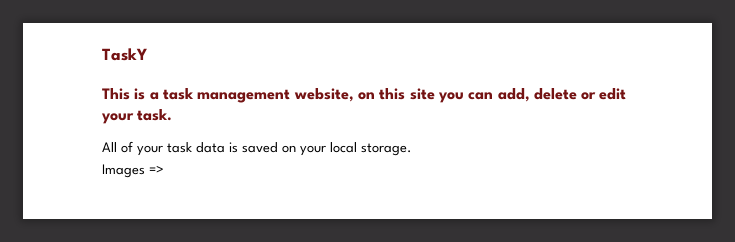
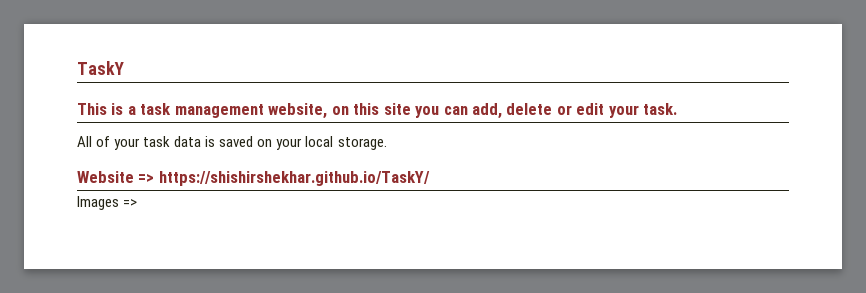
(412, 149) none -> [77,171,430,186] // Website => https://shishirshekhar.github.io/TaskY/

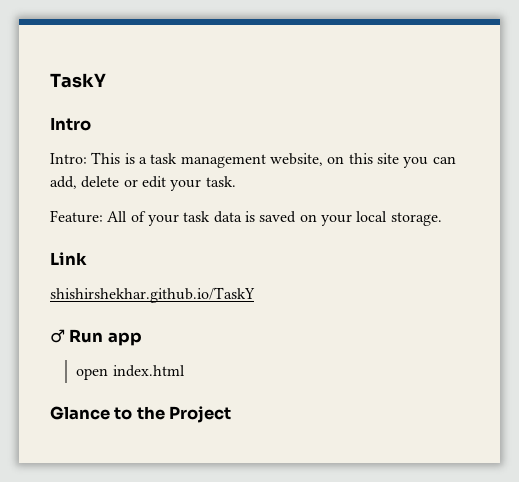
(124, 68) none -> [50,117,91,131] [50,153,87,164] Intro // Intro:
(678, 109) none -> [50,210,103,223] Feature:
[77,171,430,186] [77,196,138,210] Website => https://shishirshekhar.github.io/TaskY/ // Images => -> [50,252,87,265] [50,287,255,303] [50,329,142,346] [76,365,185,380] [50,406,232,423] Link // shishirshekhar.github.io/TaskY // ♂ Run app // open index.html // Glance to the Project

